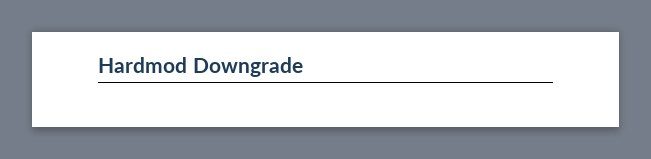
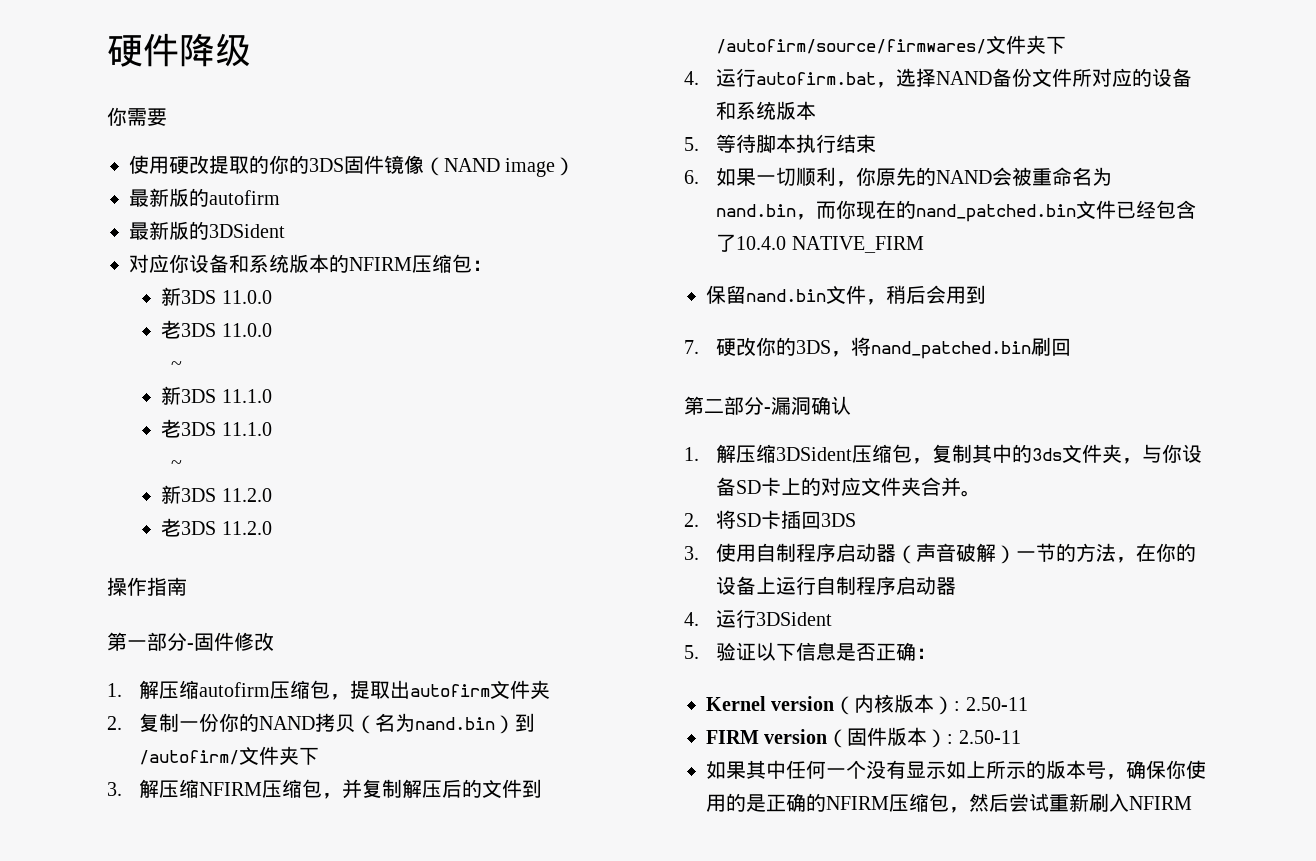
[98,57,303,77] Hardmod Downgrade -> [107,33,251,67] [107,107,167,126] [129,155,576,177] [129,188,280,207] [129,221,285,240] [129,254,492,273] [161,287,272,306] [161,320,272,339] [171,361,183,370] [161,386,272,405] [161,419,272,438] [171,460,183,469] [161,485,272,504] [161,518,272,537] [107,577,187,596] [107,632,274,651] [107,680,551,700] [107,713,536,734] [139,746,320,766] [107,779,543,799] [716,35,1067,55] [684,68,1193,88] [716,101,817,120] [684,134,877,153] [684,167,1113,187] [716,200,1197,222] [716,234,924,253] [706,285,986,305] [684,337,1072,359] [684,396,851,415] [684,444,1203,464] [716,477,982,497] [684,510,857,529] [684,543,1197,564] [716,576,957,595] [684,609,833,628] [684,642,937,661] [706,694,1028,715] [706,727,1021,748] [706,760,1206,780] [706,793,1192,813] 硬件降级 // 你需要 // 使用硬改提取的你的3DS固件镜像（NAND image） // 最新版的autofirm // 最新版的3DSident // 对应你设备和系统版本的NFIRM压缩包： // 新3DS 11.0.0 // 老3DS 11.0.0 // ~ // 新3DS 11.1.0 // 老3DS 11.1.0 // ~ // 新3DS 11.2.0 // 老3DS 11.2.0 // 操作指南 // 第一部分-固件修改 // 1.解压缩autofirm压缩包，提取出autofirm文件夹 // 2.复制一份你的NAND拷贝（名为nand.bin）到/autofirm/文件夹下 // 3.解压缩NFIRM压缩包，并复制解压后的文件到/autofirm/source/firmwares/文件夹下 // 4.运行autofirm.bat，选择NAND备份文件所对应的设备和系统版本 // 5.等待脚本执行结束 // 6.如果一切顺利，你原先的NAND会被重命名为nand.bin，而你现在的nand_patched.bin文件已经包含了10.4.0 NATIVE_FIRM // 保留nand.bin文件，稍后会用到 // 7.硬改你的3DS，将nand_patched.bin刷回 // 第二部分-漏洞确认 // 1.解压缩3DSident压缩包，复制其中的3ds文件夹，与你设备SD卡上的对应文件夹合并。 // 2.将SD卡插回3DS // 3.使用自制程序启动器（声音破解）一节的方法，在你的设备上运行自制程序启动器 // 4.运行3DSident // 5.验证以下信息是否正确： // Kernel version（内核版本）: 2.50-11 // FIRM version（固件版本）: 2.50-11 // 如果其中任何一个没有显示如上所示的版本号，确保你使用的是正确的NFIRM压缩包，然后尝试重新刷入NFIRM

